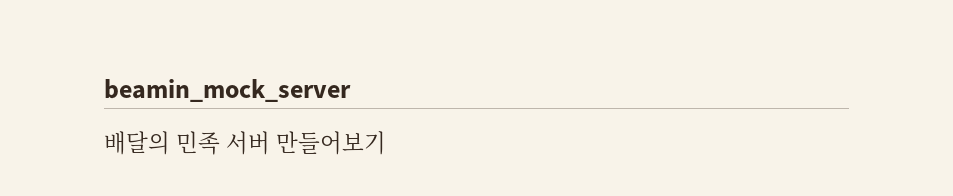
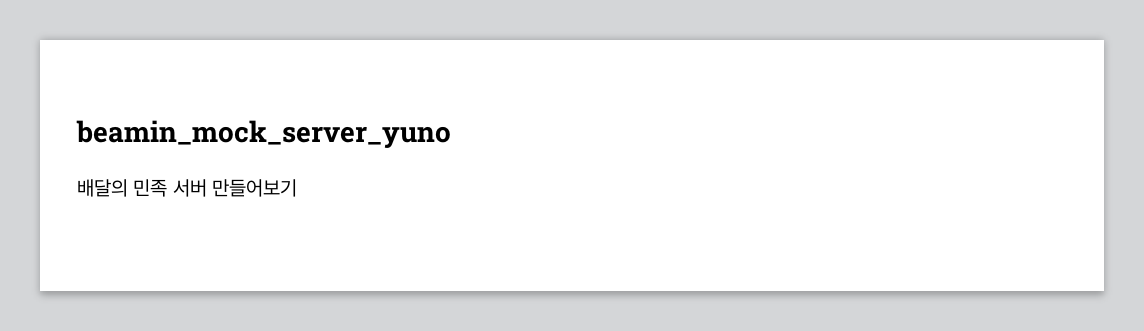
[104,79,351,102] beamin_mock_server -> [76,120,451,148] beamin_mock_server_yuno

